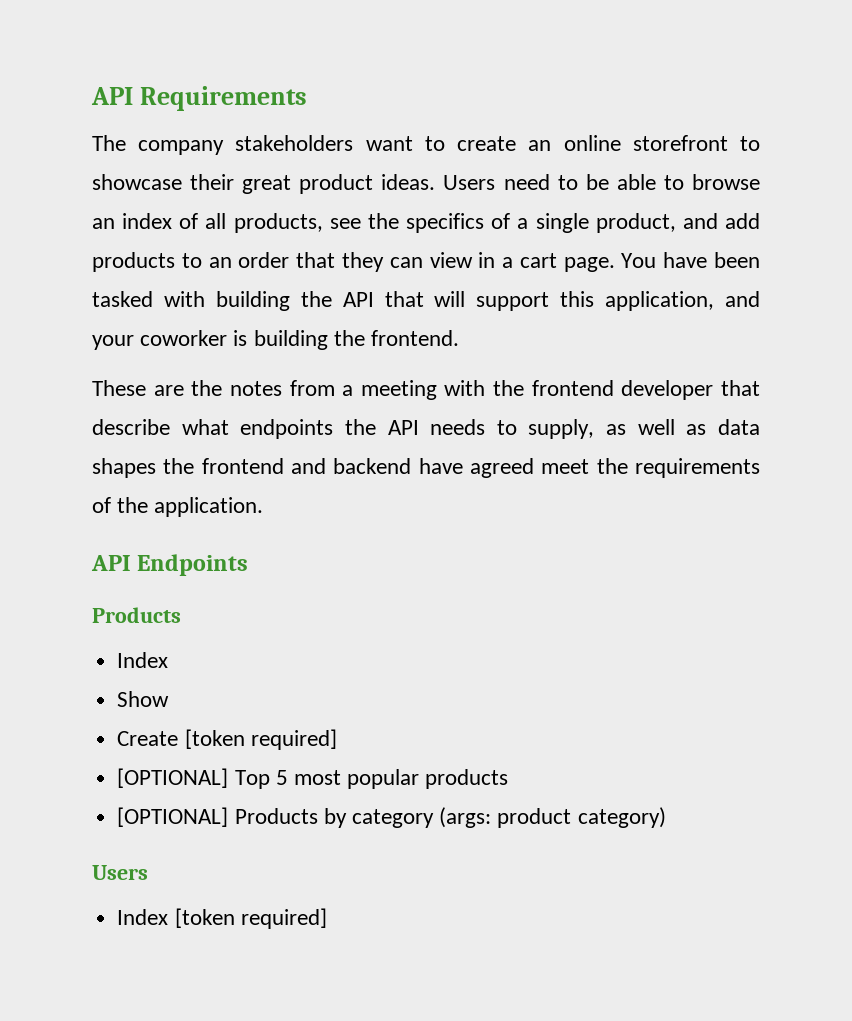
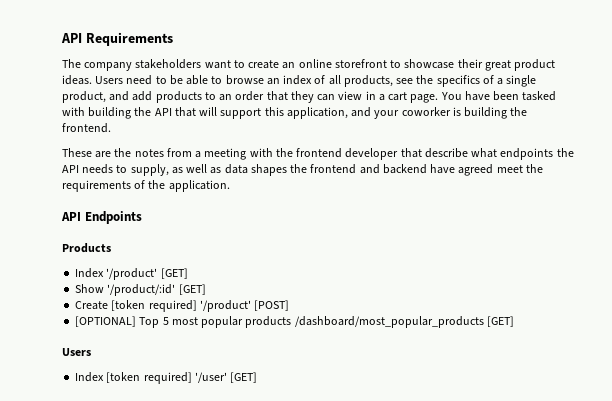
(169, 660) none -> [106,268,188,280] '/product' [GET]
(170, 699) none -> [107,284,206,296] '/product/:id' [GET]
(337, 739) none -> [199,300,290,312] '/product' [POST]
[117,807,666,828] // [OPTIONAL] Products by category (args: product category) -> [294,316,514,328] /dashboard/most_popular_products [GET]
(327, 918) none -> [194,372,258,383] '/user' [GET]

